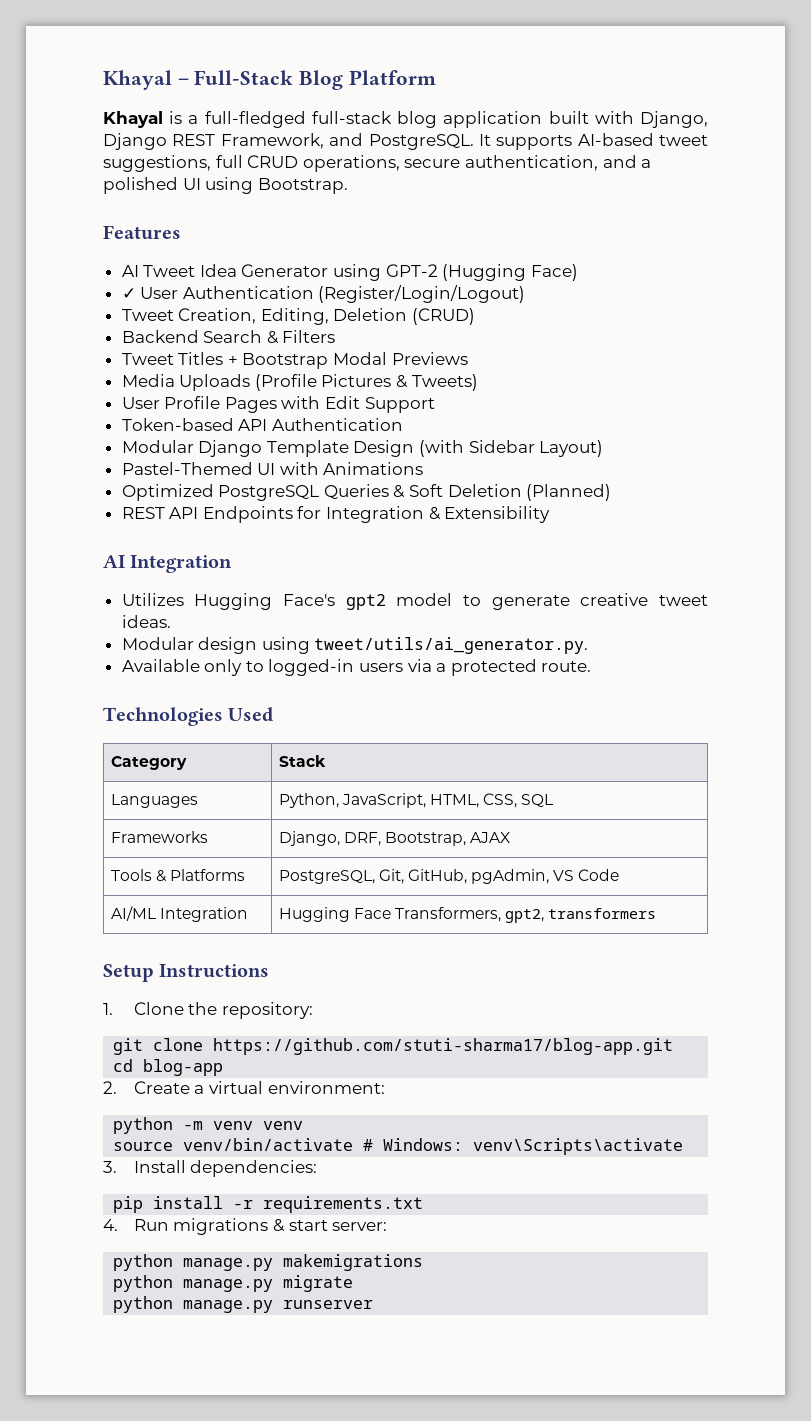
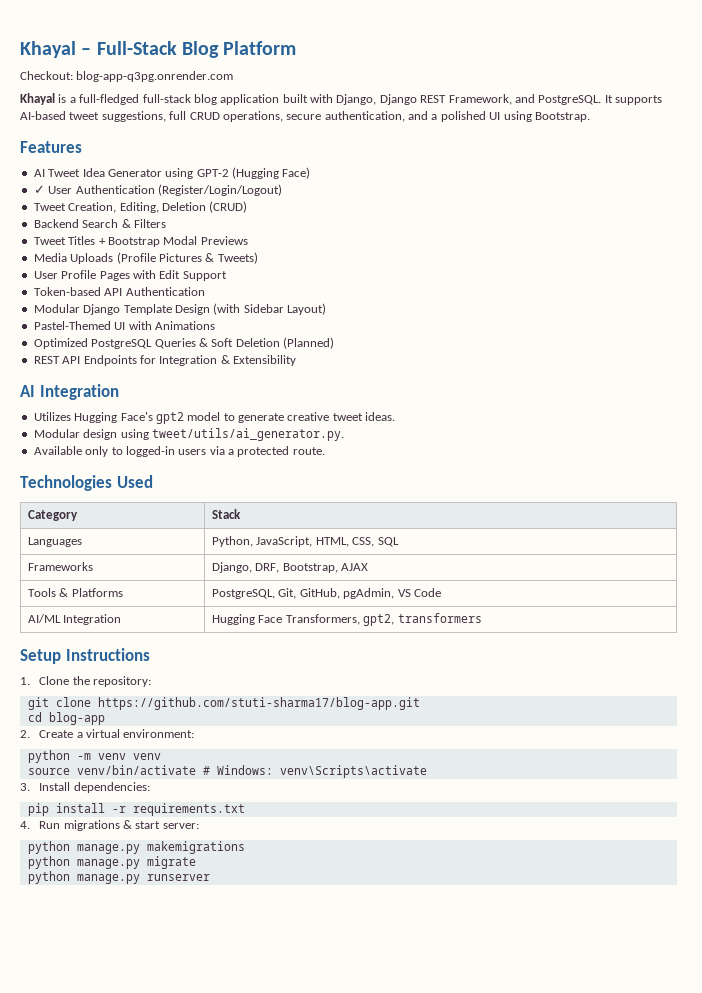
(436, 77) none -> [20,71,234,82] // Checkout: blog-app-q3pg.onrender.com

